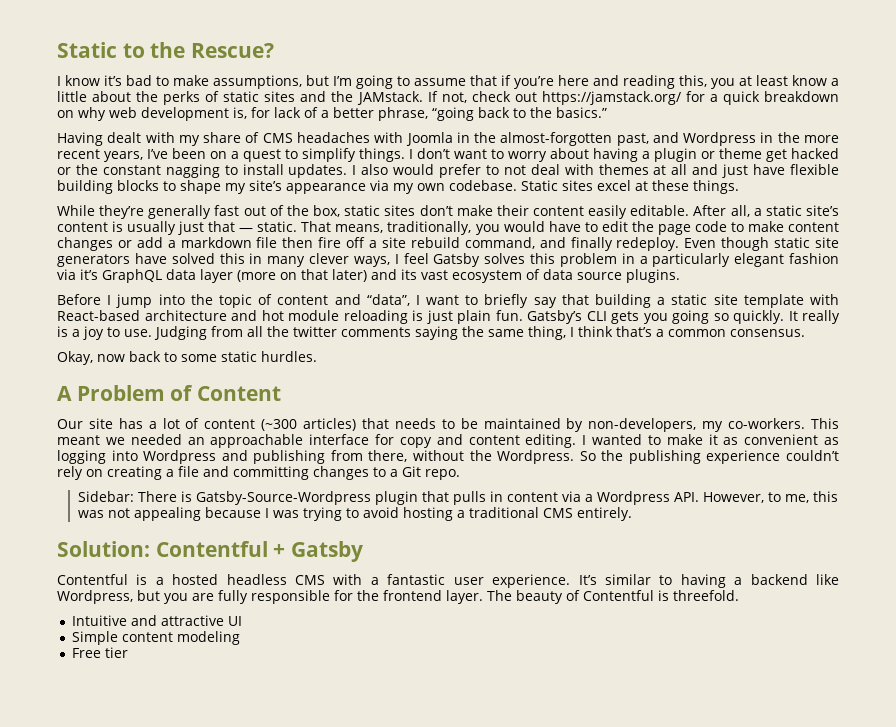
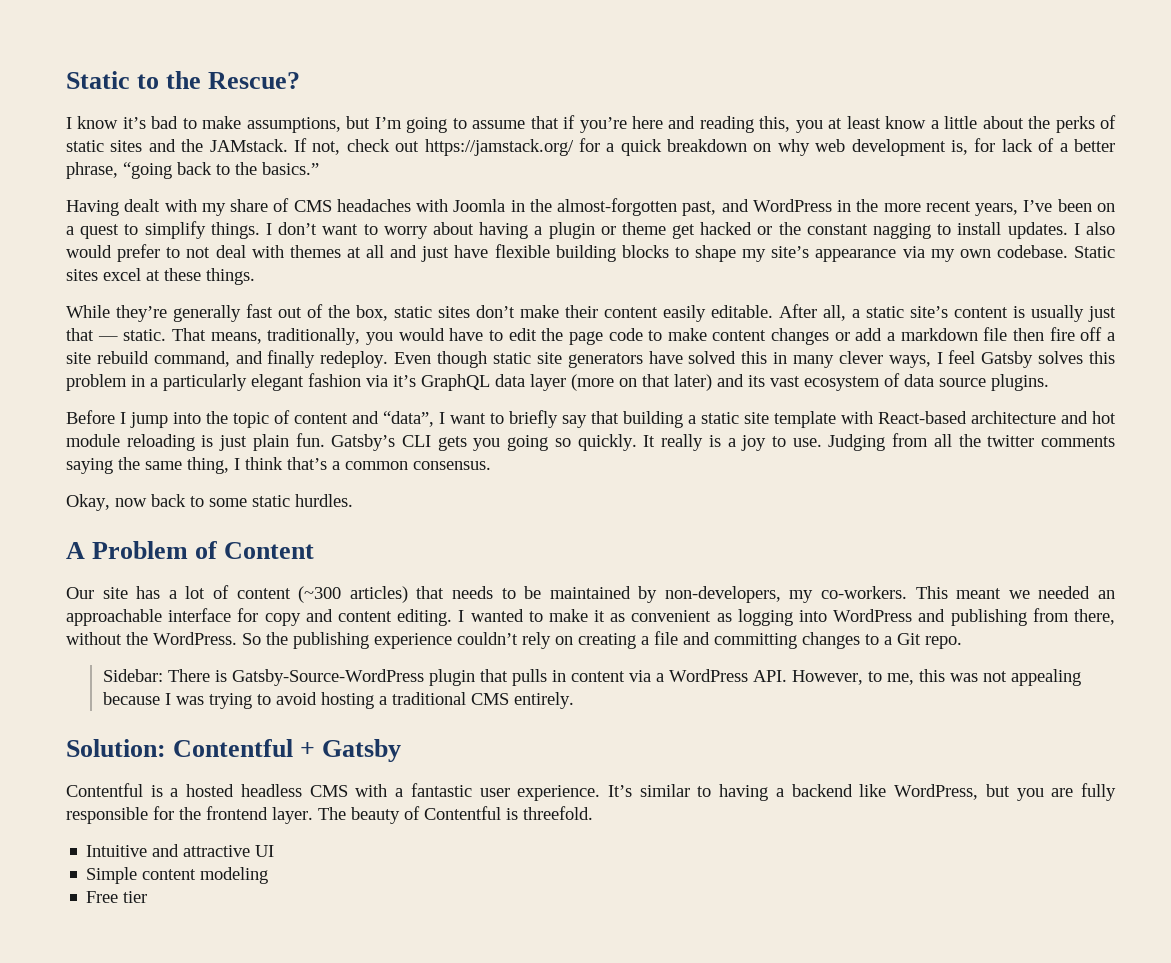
[683,132,757,146] Wordpress -> [752,199,832,212] WordPress
[143,450,217,464] Wordpress -> [833,609,913,622] WordPress
[497,450,575,464] Wordpress. -> [153,632,237,645] WordPress.
[195,491,371,505] Gatsby-Source-Wordpress -> [231,669,424,686] Gatsby-Source-WordPress
[596,491,670,505] Wordpress -> [668,669,748,682] WordPress
[57,590,133,604] Wordpress, -> [894,784,979,800] WordPress,

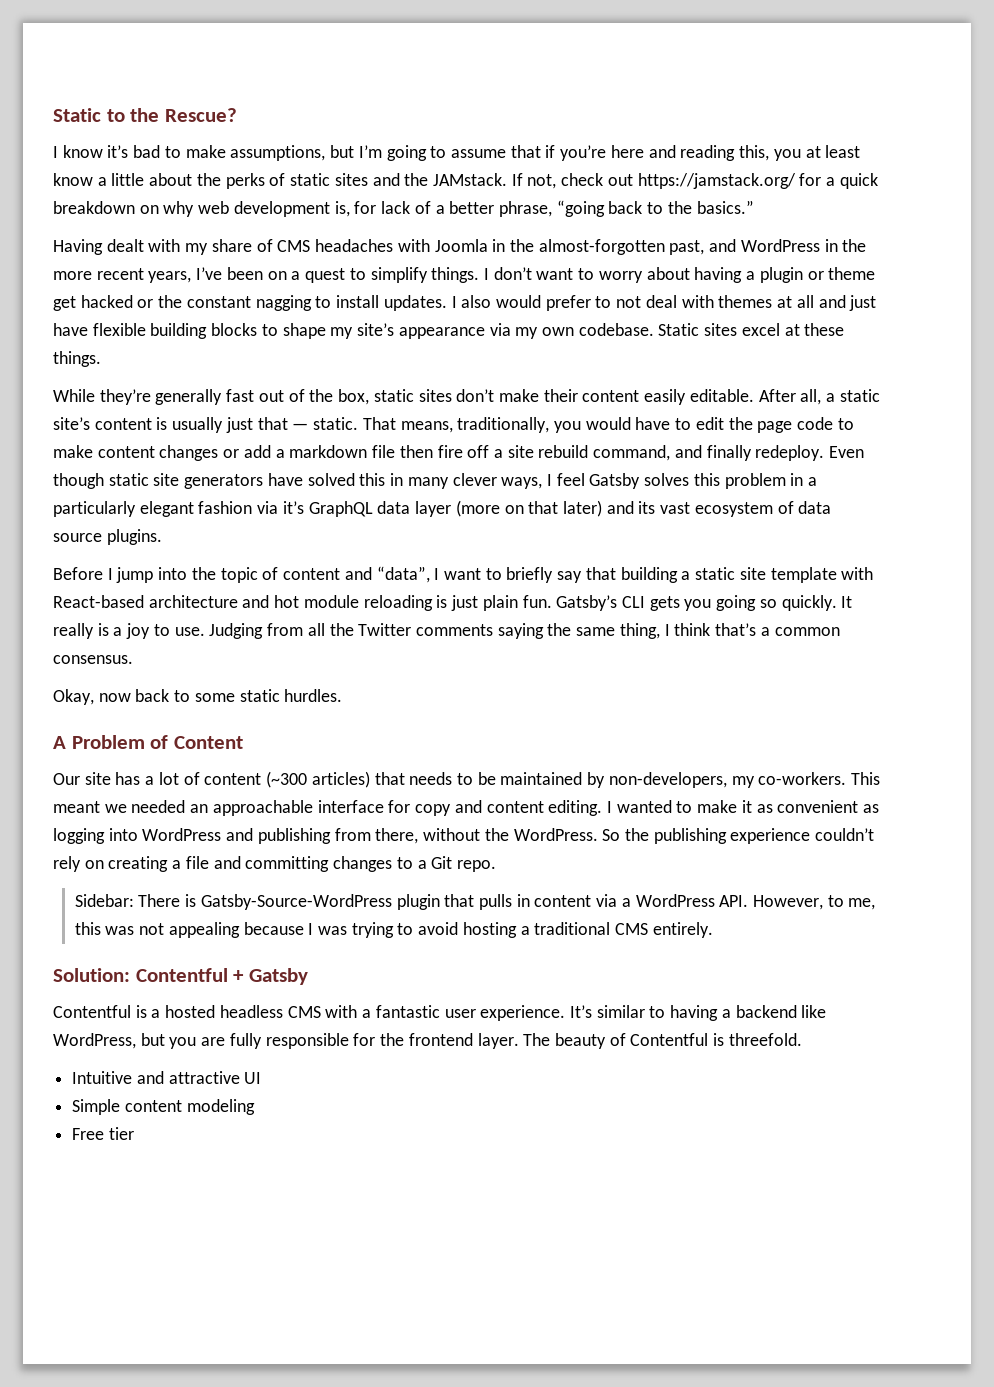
[987,435,1035,447] twitter -> [358,623,412,636] Twitter

